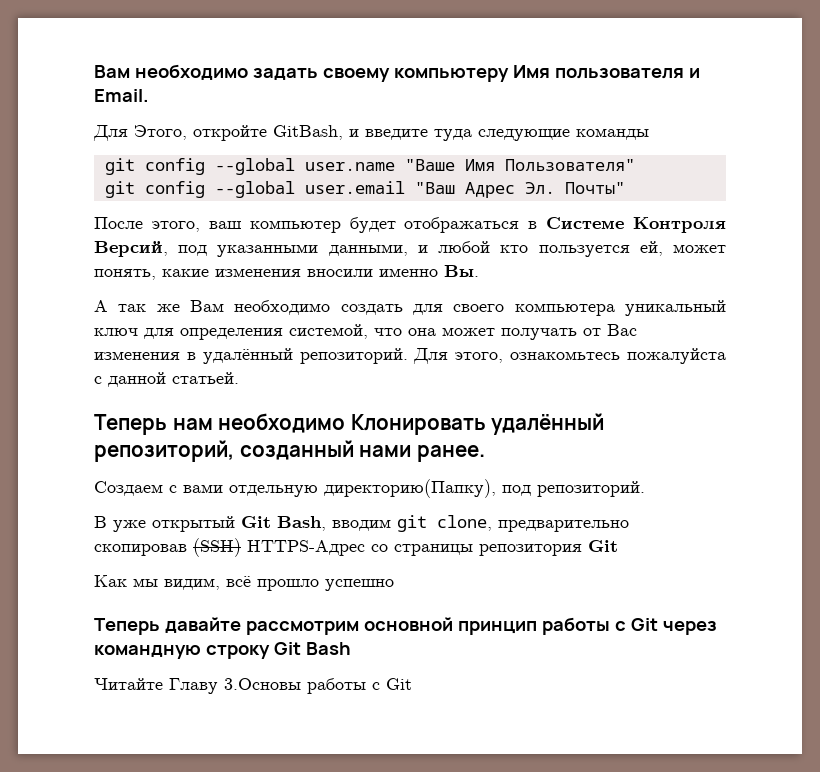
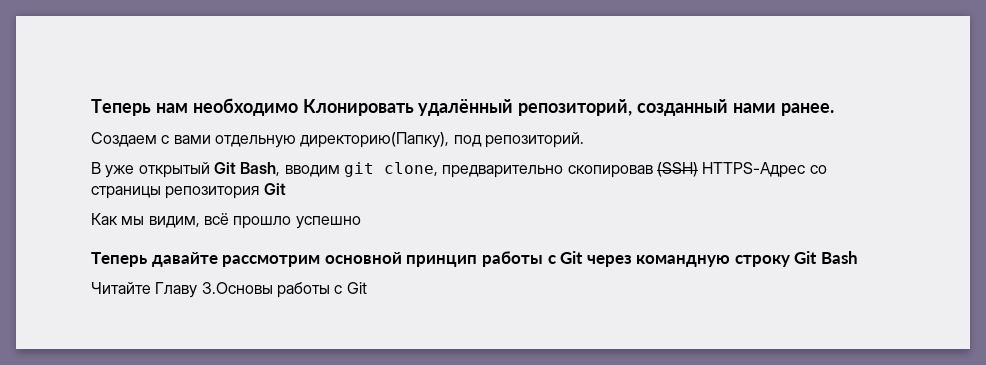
[94,64,700,82] [94,89,149,102] [93,125,649,141] [104,158,635,175] [104,181,625,198] [94,217,726,233] [94,241,726,257] [94,265,479,280] [94,300,726,316] [94,324,637,340] [94,348,726,364] [94,372,239,387] Вам необходимо задать своему компьютеру Имя пользователя и Email. // Для Этого, откройте GitBash, и введите туда следующие команды // git config --global user.name "Ваше Имя Пользователя" // git config --global user.email "Ваш Адрес Эл. Почты" // После этого, ваш компьютер будет отображаться в Системе Контроля Версий, под указанными данными, и любой кто пользуется ей, может понять, какие изменения вносили именно Вы. // А так же Вам необходимо создать для своего компьютера уникальный ключ для определения системой, что она может получать от Вас изменения в удалённый репозиторий. Для этого, ознакомьтесь пожалуйста с данной статьей. // -> (91, 107) none

